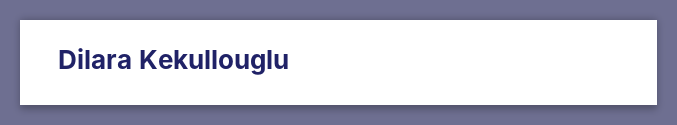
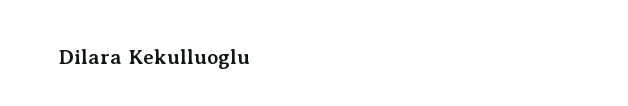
[139,50,290,75] Kekullouglu -> [127,49,250,69] Kekulluoglu

